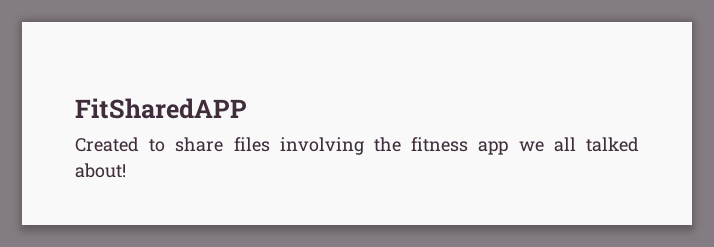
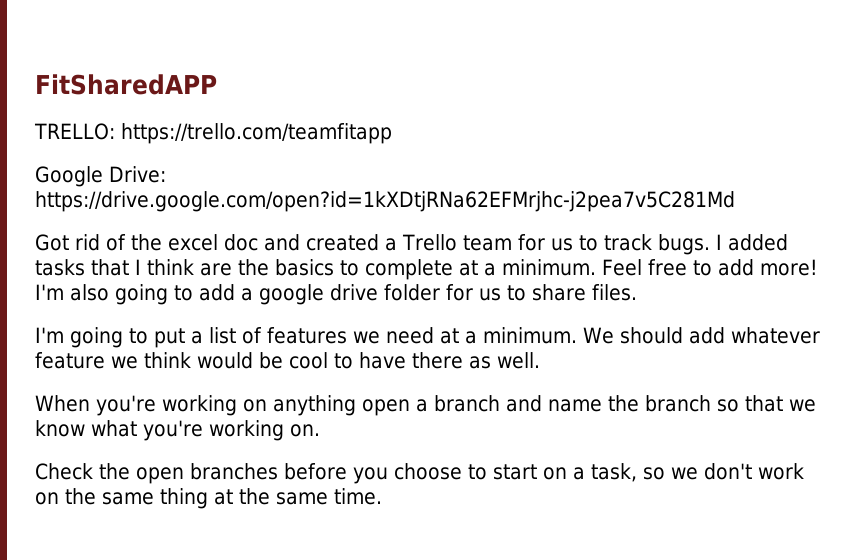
[75,137,639,155] [75,163,126,178] Created to share files involving the fitness app we all talked about! -> [34,123,392,144] [35,166,166,187] [35,191,735,212] [35,234,788,255] [35,259,818,280] [35,284,637,305] [35,327,820,348] [35,352,540,369] [35,395,816,416] [35,420,320,441] [35,463,804,484] [35,488,382,509] TRELLO: https://trello.com/teamfitapp // Google Drive: https://drive.google.com/open?id=1kXDtjRNa62EFMrjhc-j2pea7v5C281Md // Got rid of the excel doc and created a Trello team for us to track bugs. I added tasks that I think are the basics to complete at a minimum. Feel free to add more! I'm also going to add a google drive folder for us to share files. // I'm going to put a list of features we need at a minimum. We should add whatever feature we think would be cool to have there as well. // When you're working on anything open a branch and name the branch so that we know what you're working on. // Check the open branches before you choose to start on a task, so we don't work on the same thing at the same time.

